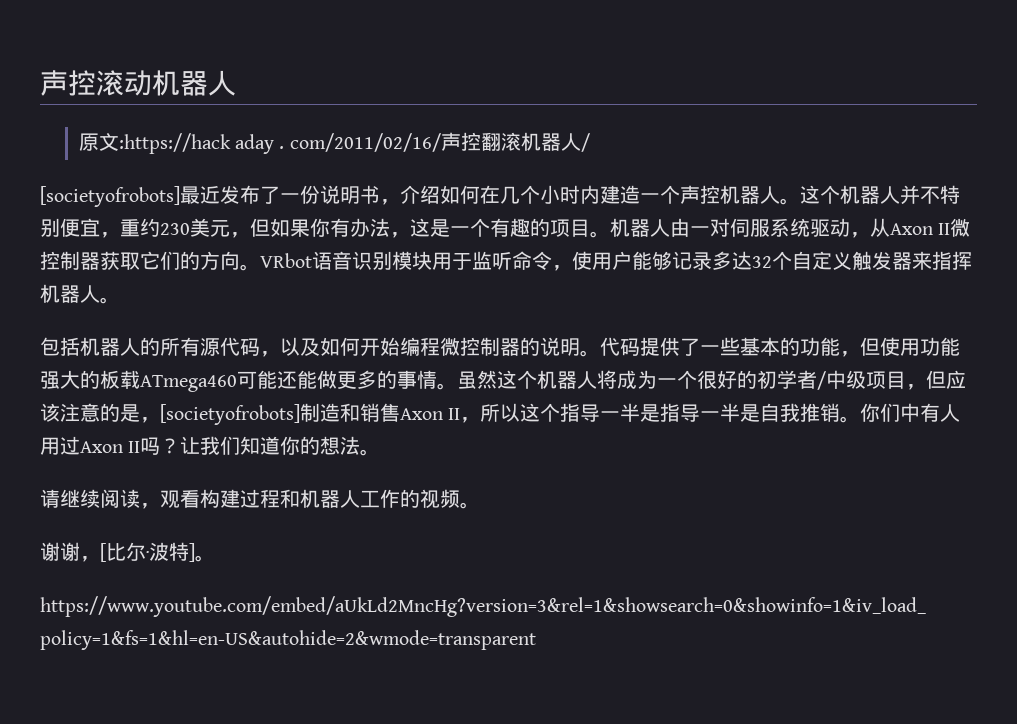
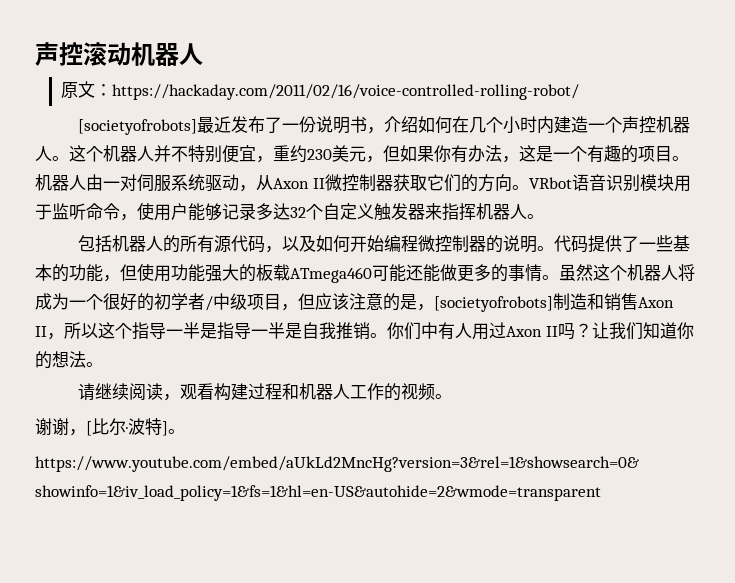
[118,132,590,154] :https://hack aday . com/2011/02/16/声控翻滚机器人/ -> [95,84,580,100] ：https://hackaday.com/2011/02/16/voice-controlled-rolling-robot/

